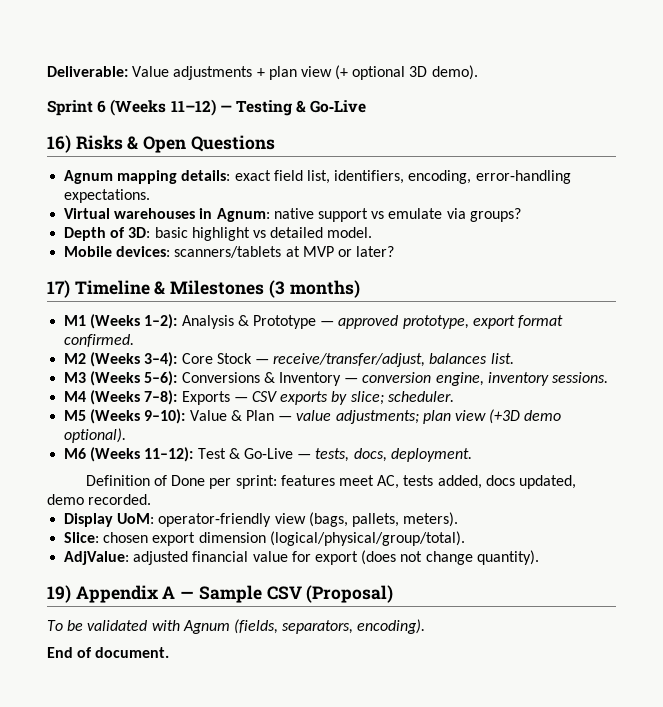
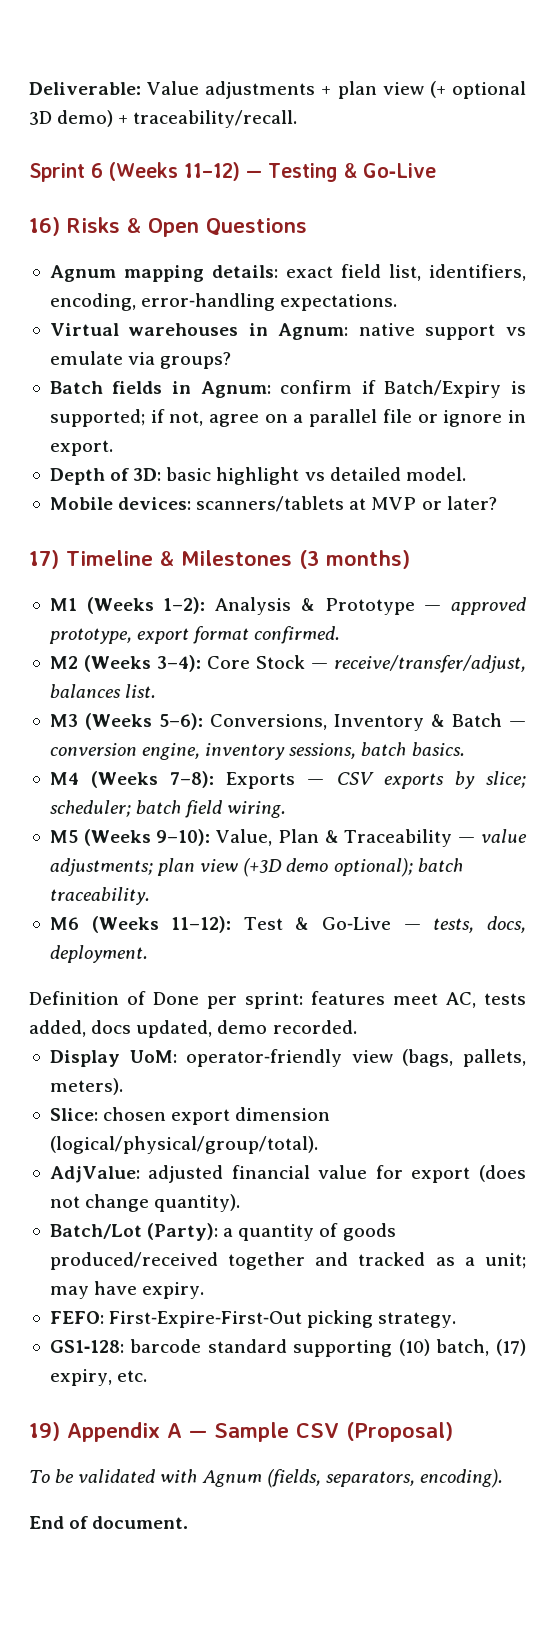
[431,65,478,80] demo). -> [57,110,298,128] demo) + traceability/recall.
(521, 215) none -> [49,380,526,398] [49,409,526,427] [49,440,113,456] // Batch fields in Agnum: confirm if Batch/Expiry is supported; if not, agree on a parallel file or ignore in export.
[181,372,341,386] Conversions & Inventory -> [209,713,502,731] Conversions, Inventory & Batch
[551,372,608,383] sessions. -> [289,742,465,759] sessions, batch basics.
[387,391,454,402] scheduler. -> [49,800,287,818] scheduler; batch field wiring.
[189,410,274,421] Value & Plan -> [216,829,453,847] Value, Plan & Traceability
[64,428,127,443] optional). -> [333,858,463,877] [49,887,150,905] optional); batch traceability.
(539, 557) none -> [49,1223,396,1241] [49,1252,526,1270] [49,1281,205,1299] [49,1310,457,1328] [49,1339,526,1357] [49,1369,148,1386] // Batch/Lot (Party): a quantity of goods produced/received together and tracked as a unit; may have expiry. // FEFO: First‑Expire‑First‑Out picking strategy. // GS1‑128: barcode standard supporting (10) batch, (17) expiry, etc.

